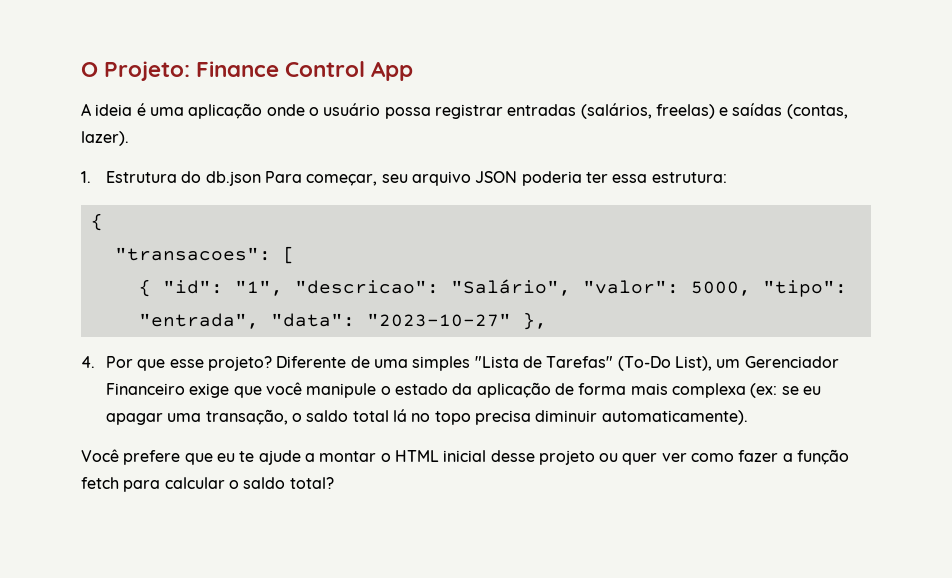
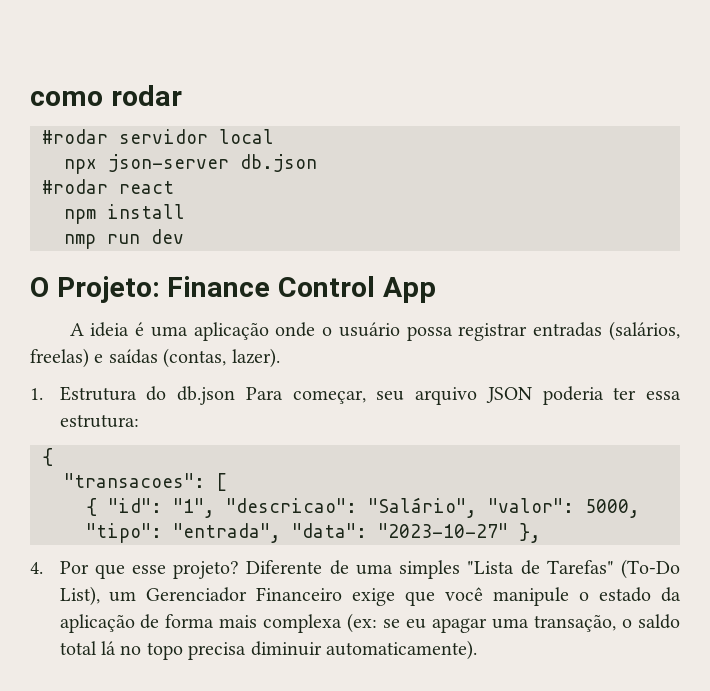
(81, 69) none -> [30,85,182,106] [42,129,274,144] [64,154,317,174] [42,179,174,194] [64,204,185,224] [64,229,184,249] como rodar // #rodar servidor local // npx json-server db.json // #rodar react // npm install // nmp run dev //
[81,449,850,465] [81,477,334,492] // Você prefere que eu te ajude a montar o HTML inicial desse projeto ou quer ver como fazer a função fetch para calcular o saldo total? -> (477, 650) none

